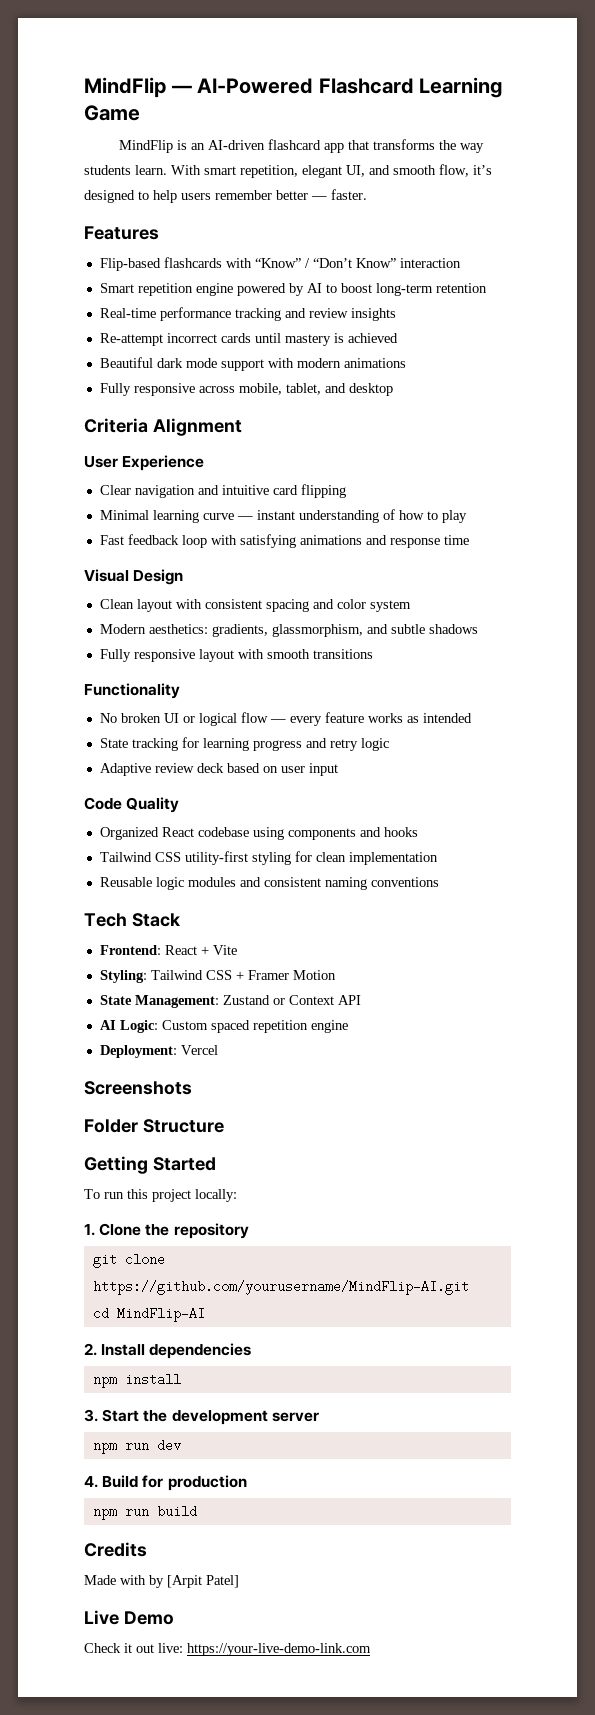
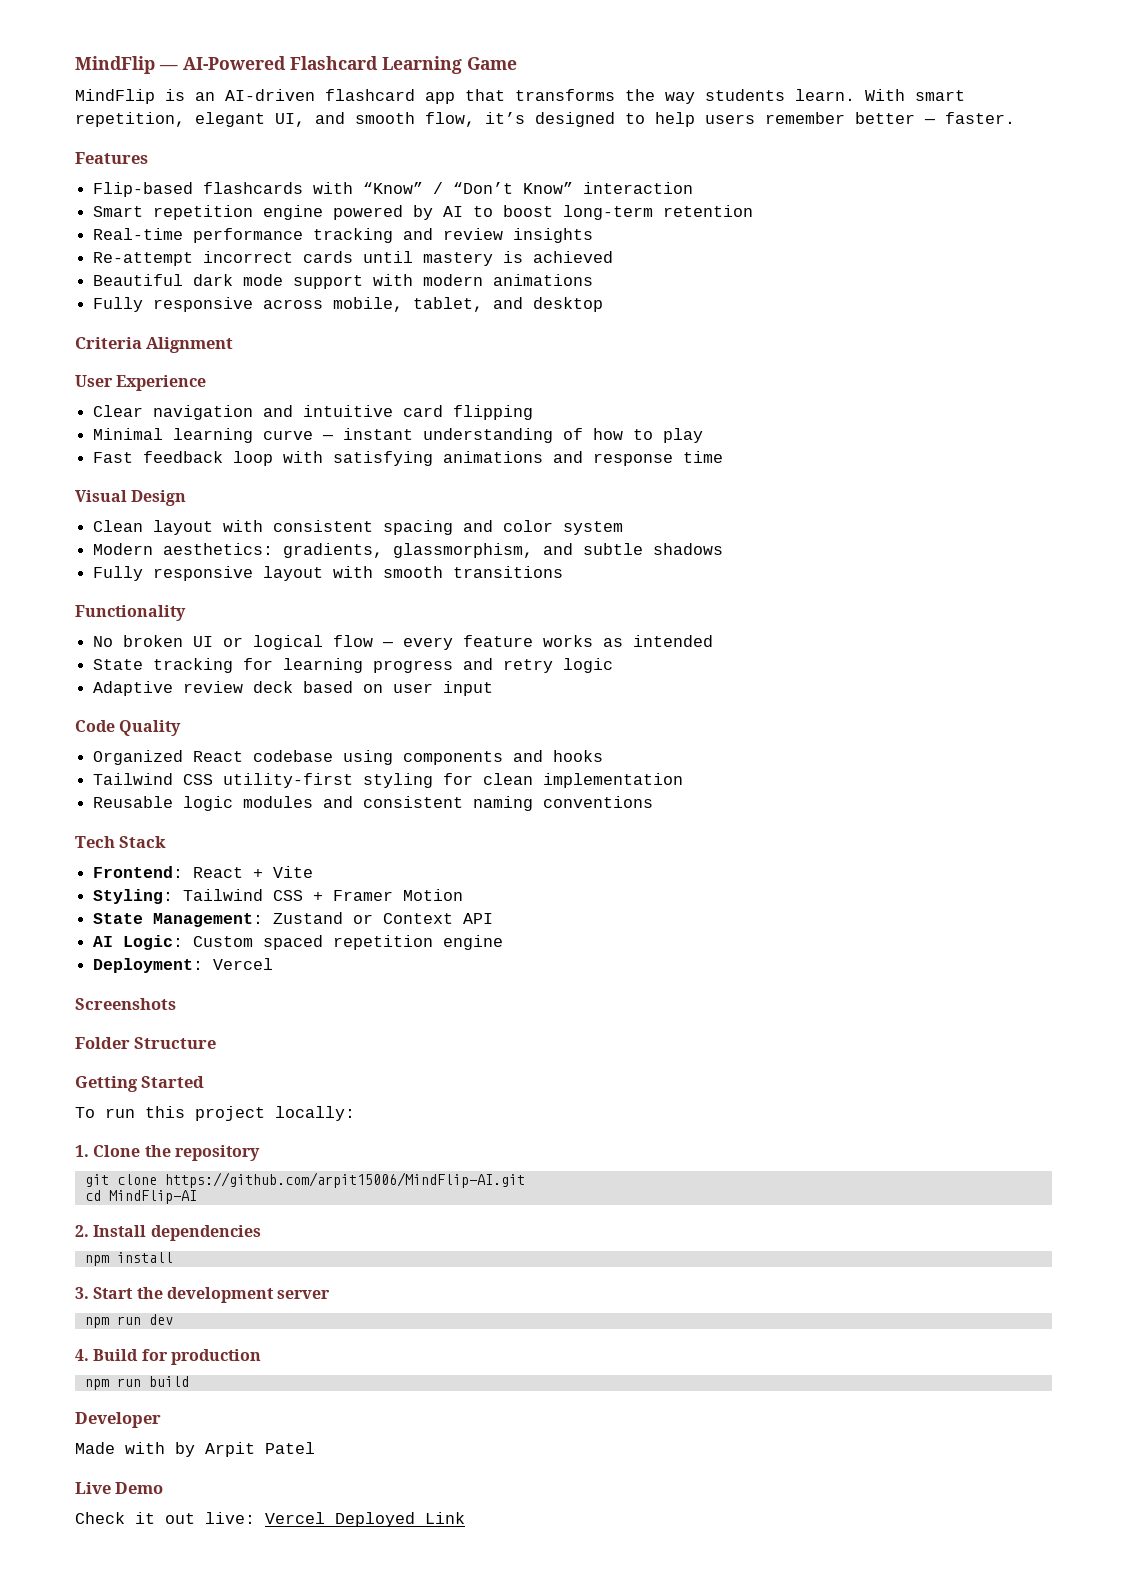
[92,1280,469,1295] https://github.com/yourusername/MindFlip-AI.git -> [164,1172,525,1188] https://github.com/arpit15006/MindFlip-AI.git
[84,1542,147,1557] Credits -> [75,1412,161,1428] Developer
[167,1575,239,1588] [Arpit Patel] -> [205,1442,315,1457] Arpit Patel
[187,1643,371,1656] https://your-live-demo-link.com -> [265,1512,465,1527] Vercel Deployed Link

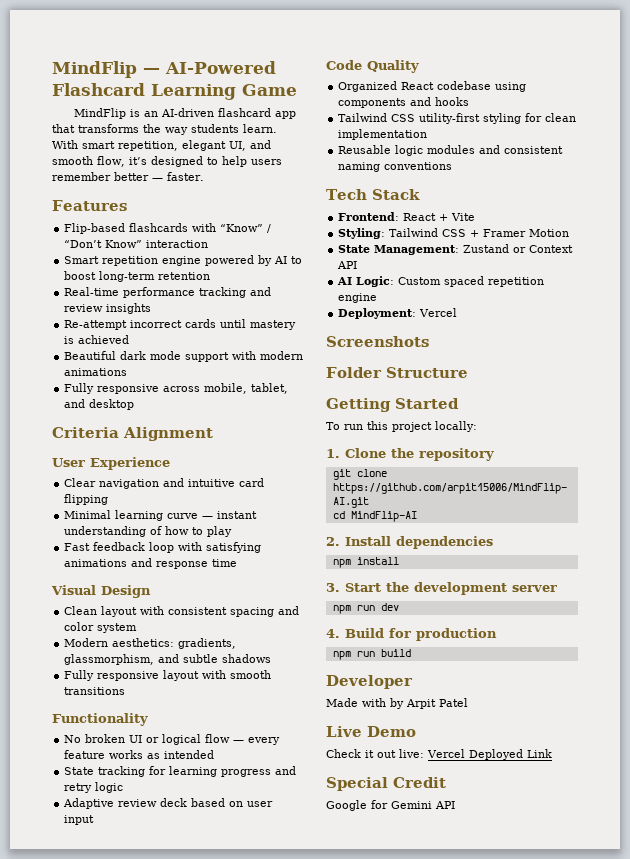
(465, 1518) none -> [326,777,446,791] [326,800,455,811] // Special Credit // Google for Gemini API

